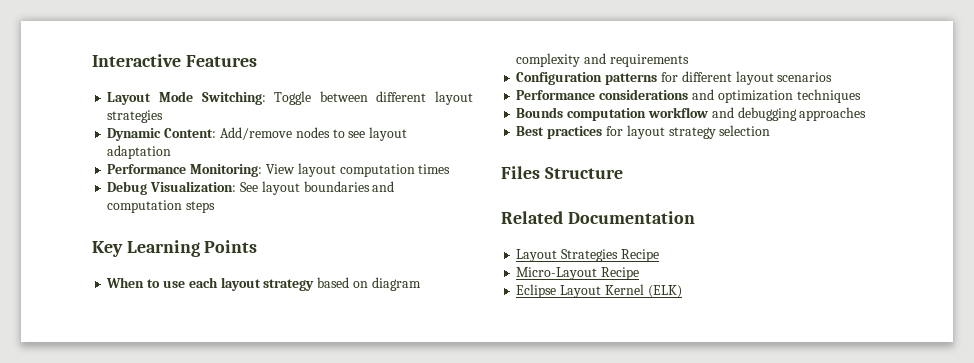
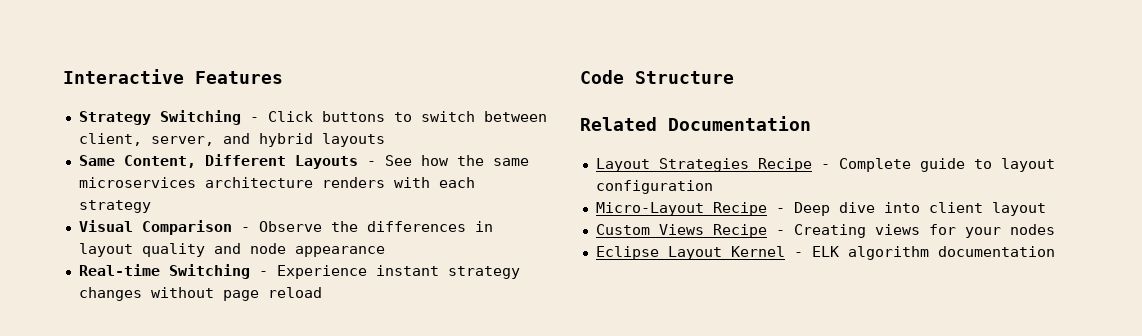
[107,91,474,105] [107,110,164,123] [107,127,408,141] [107,145,172,159] [107,163,451,177] [107,181,395,195] [107,200,216,213] [92,240,258,257] [106,277,421,291] [516,53,689,67] [516,71,833,85] [516,89,861,103] [516,107,867,121] [516,125,771,139] [501,166,540,179] Layout Mode Switching: Toggle between different layout strategies // Dynamic Content: Add/remove nodes to see layout adaptation // Performance Monitoring: View layout computation times // Debug Visualization: See layout boundaries and computation steps // Key Learning Points // When to use each layout strategy based on diagram complexity and requirements // Configuration patterns for different layout scenarios // Performance considerations and optimization techniques // Bounds computation workflow and debugging approaches // Best practices for layout strategy selection // Files -> [78,110,547,125] [78,133,385,147] [78,154,529,169] [78,177,475,188] [78,200,151,213] [78,220,493,235] [78,243,385,257] [78,264,520,279] [78,287,322,301] [580,70,624,84] Strategy Switching - Click buttons to switch between client, server, and hybrid layouts // Same Content, Different Layouts - See how the same microservices architecture renders with each strategy // Visual Comparison - Observe the differences in layout quality and node appearance // Real-time Switching - Experience instant strategy changes without page reload // Code
[516,267,640,280] // Micro-Layout Recipe -> [820,158,1055,172] [595,180,713,194] [595,202,1046,216] [595,224,1055,238] - Complete guide to layout configuration // Micro-Layout Recipe - Deep dive into client layout // Custom Views Recipe - Creating views for your nodes
[647,285,682,298] (ELK) -> [793,246,1055,260] - ELK algorithm documentation

